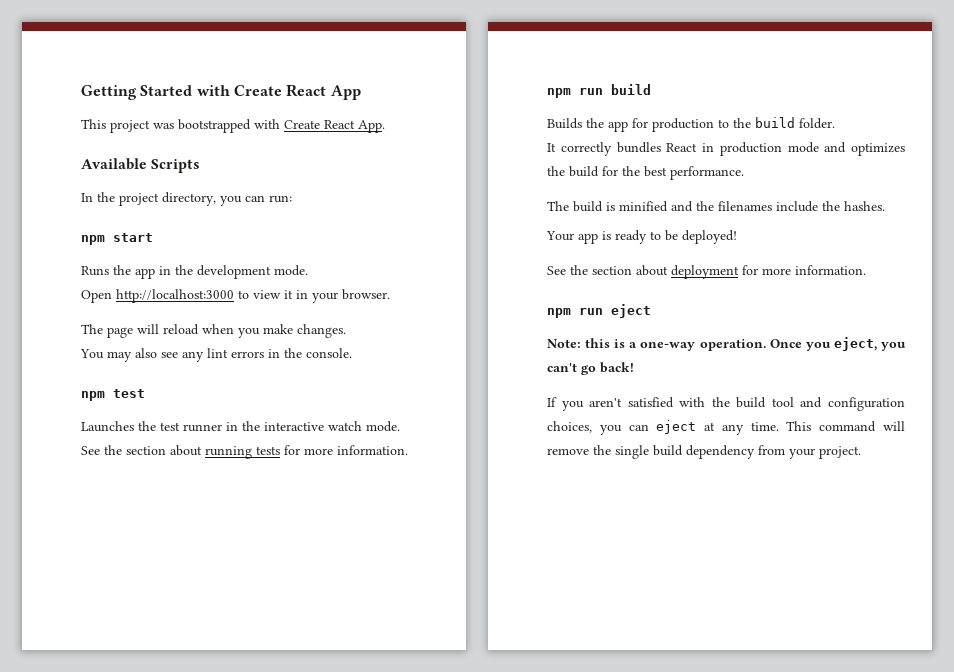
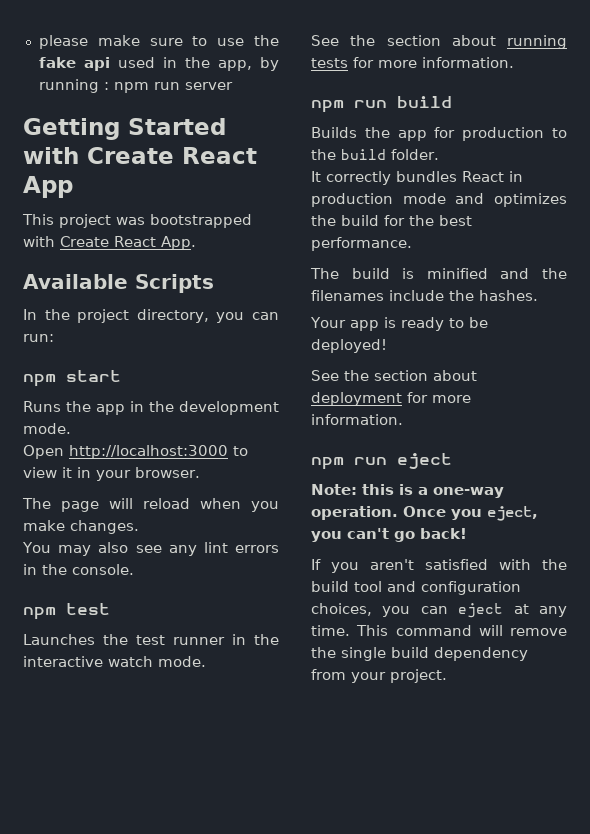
(81, 92) none -> [38,35,279,49] [38,57,279,71] [38,79,233,93] please make sure to use the fake api used in the app, by running : npm run server //

